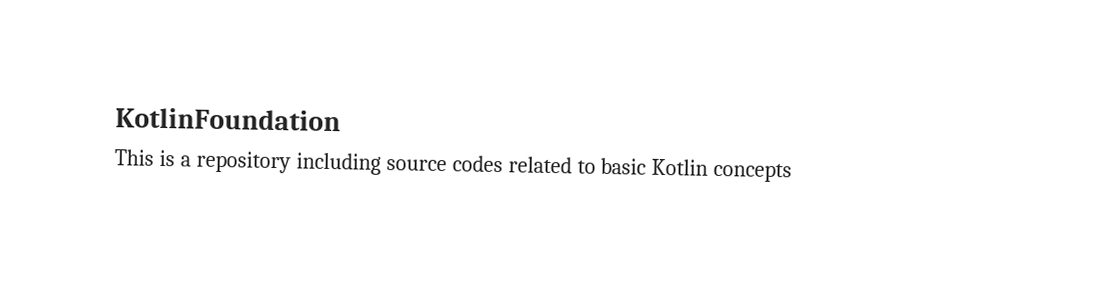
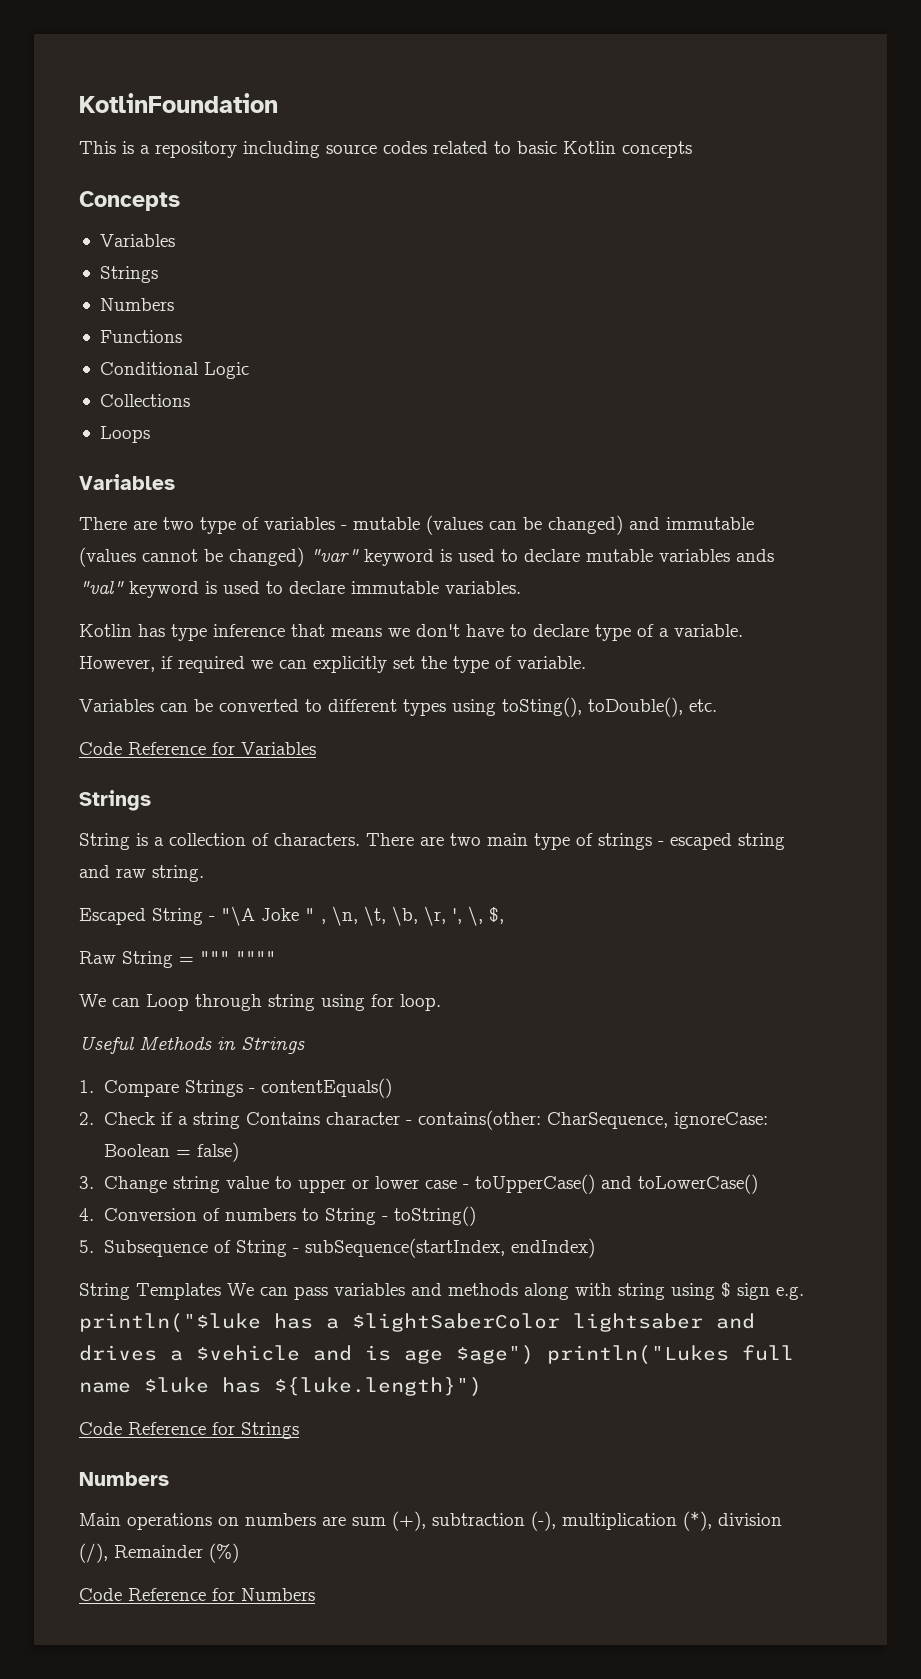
(793, 172) none -> [79,191,180,211] [99,234,175,247] [99,266,158,283] [99,298,174,311] [99,330,182,343] [99,362,249,379] [99,394,190,407] [99,426,150,443] [79,474,175,490] [79,515,754,535] [79,547,774,567] [79,581,521,598] [79,624,743,641] [79,656,586,673] [79,697,717,717] [79,742,316,755] [79,790,151,811] [79,833,785,850] [79,865,204,882] [79,906,504,926] [79,951,276,968] [79,994,441,1011] [79,1036,305,1054] [79,1078,392,1098] [79,1110,768,1130] [103,1142,239,1162] [79,1174,758,1194] [79,1206,476,1226] [79,1238,595,1258] [79,1282,804,1300] [79,1313,755,1333] [79,1345,794,1365] [79,1377,482,1397] [79,1422,299,1439] [79,1472,169,1486] [79,1511,782,1531] [79,1543,239,1563] [79,1588,315,1601] // Concepts // Variables // Strings // Numbers // Functions // Conditional Logic // Collections // Loops // Variables // There are two type of variables - mutable (values can be changed) and immutable (values cannot be changed) "var" keyword is used to declare mutable variables ands "val" keyword is used to declare immutable variables. // Kotlin has type inference that means we don't have to declare type of a variable. However, if required we can explicitly set the type of variable. // Variables can be converted to different types using toSting(), toDouble(), etc. // Code Reference for Variables // Strings // String is a collection of characters. There are two main type of strings - escaped string and raw string. // Escaped String - "\A Joke " , \n, \t, \b, \r, ', \, $, // Raw String = """ """" // We can Loop through string using for loop. // Useful Methods in Strings // 1. Compare Strings - contentEquals() // 2. Check if a string Contains character - contains(other: CharSequence, ignoreCase: Boolean = false) // 3. Change string value to upper or lower case - toUpperCase() and toLowerCase() // 4. Conversion of numbers to String - toString() // 5. Subsequence of String - subSequence(startIndex, endIndex) // String Templates We can pass variables and methods along with string using $ sign e.g. println("$luke has a $lightSaberColor lightsaber and drives a $vehicle and is age $age") println("Lukes full name $luke has ${luke.length}") // Code Reference for Strings // Numbers // Main operations on numbers are sum (+), subtraction (-), multiplication (*), division (/), Remainder (%) // Code Reference for Numbers

